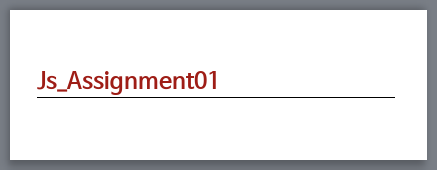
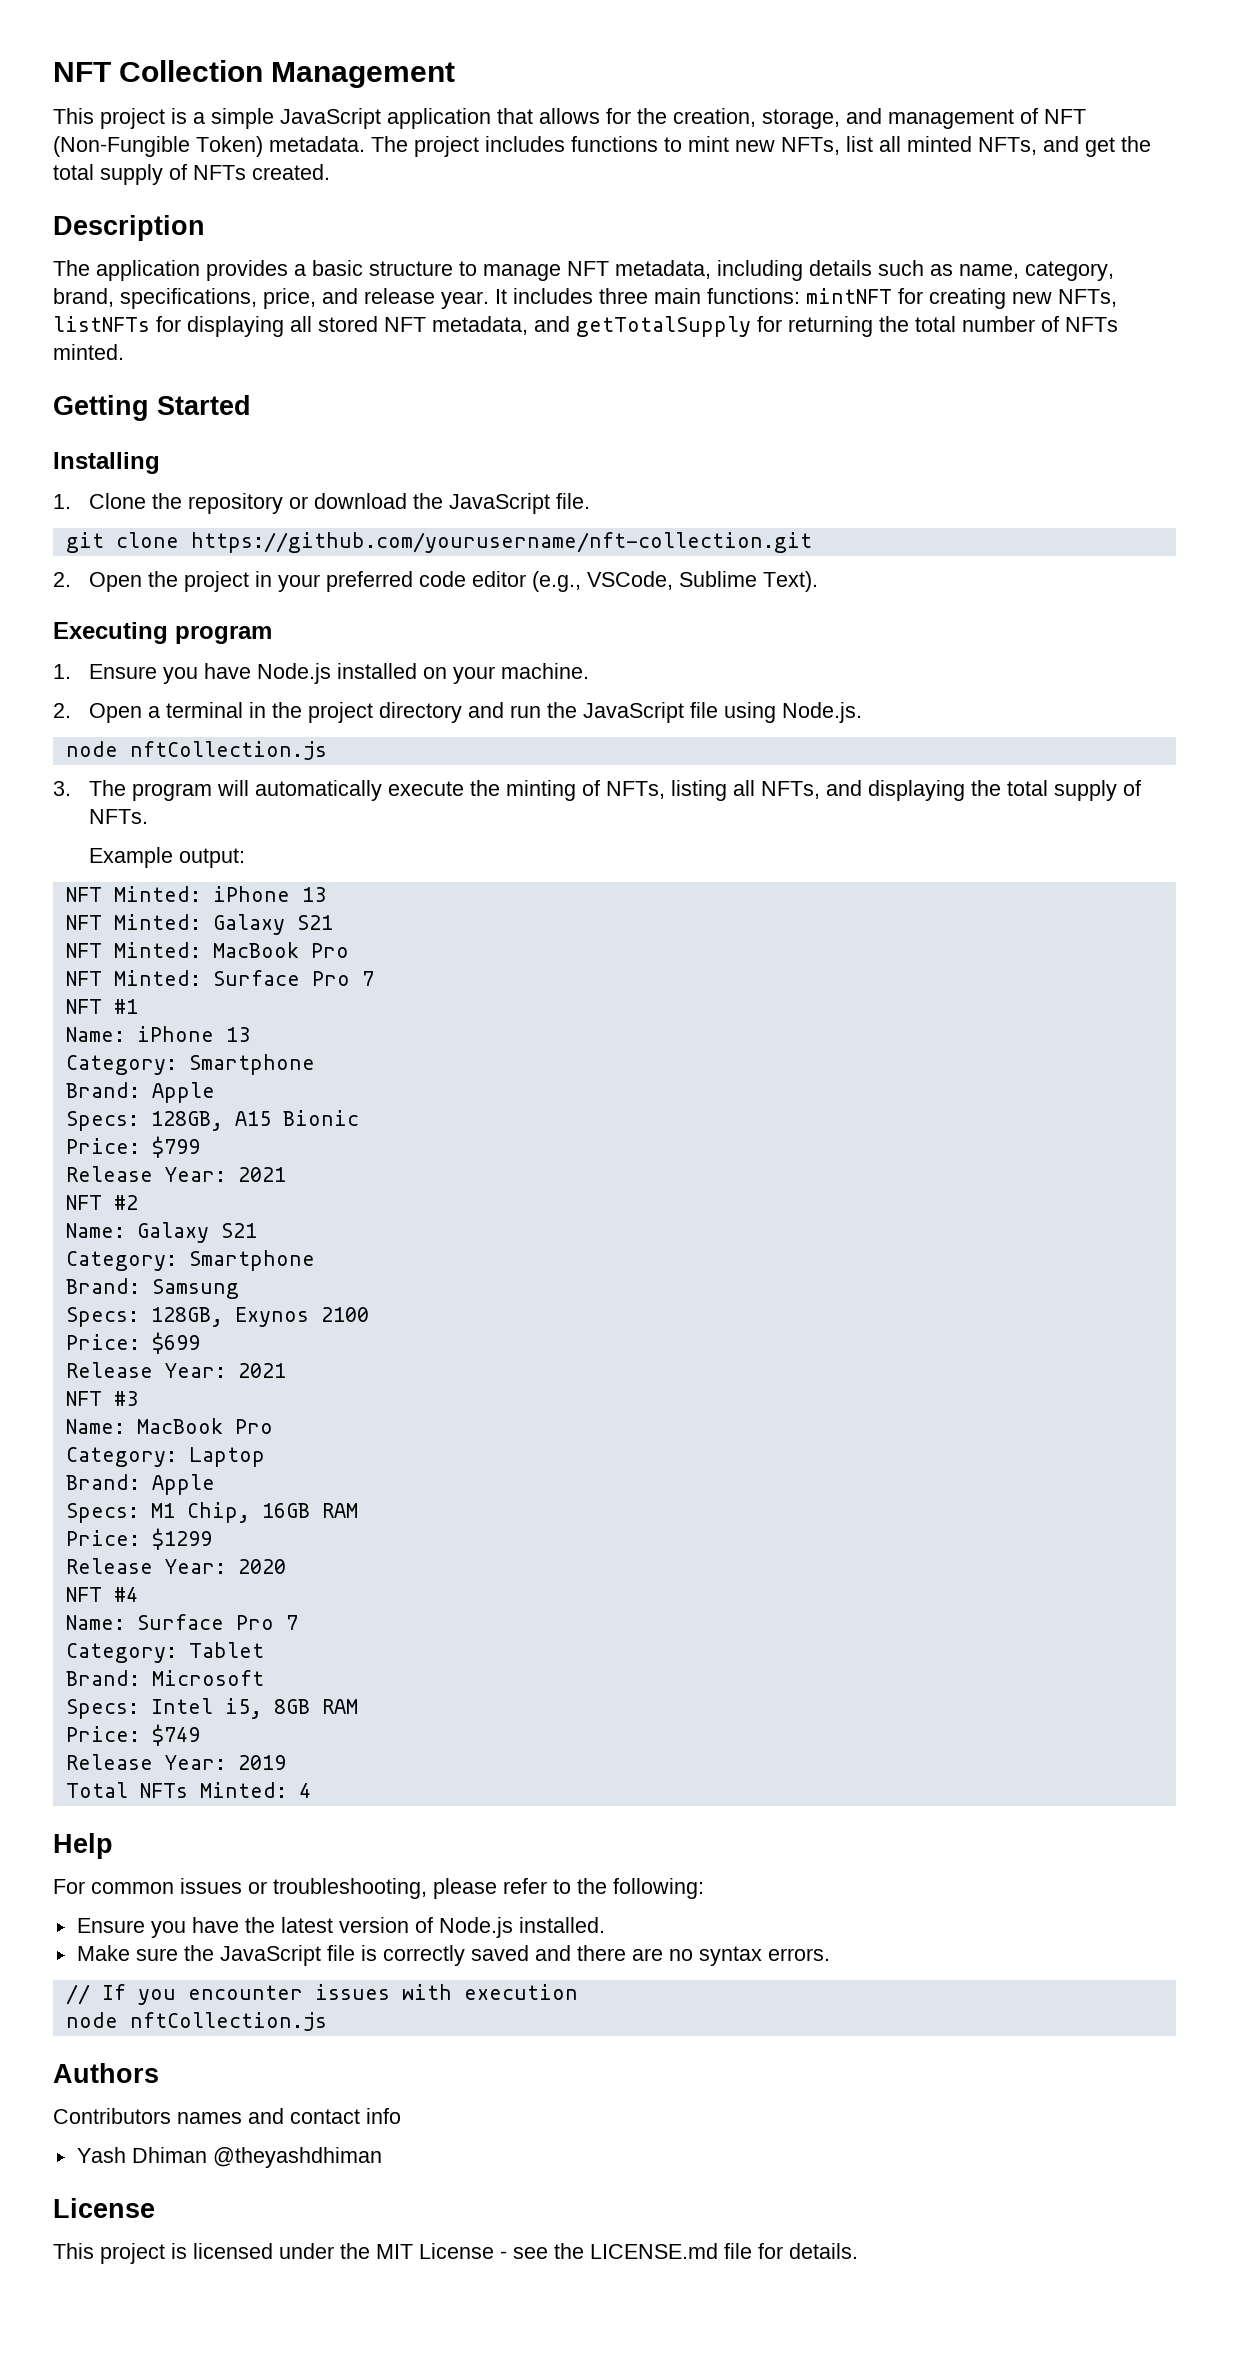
[37,71,220,95] Js_Assignment01 -> [53,60,456,88] [53,108,1086,129] [53,136,1151,157] [53,164,330,185] [53,215,205,241] [53,260,1114,281] [53,288,1117,309] [53,316,1118,337] [53,344,124,360] [53,395,251,421] [53,452,160,474] [53,493,591,514] [65,532,812,553] [53,571,819,592] [53,622,272,644] [53,663,590,684] [53,702,863,723] [65,741,327,760] [53,780,1142,801] [89,809,149,824] [89,847,246,868] [65,886,326,902] [65,914,333,935] [65,942,349,958] [65,970,374,986] [65,999,138,1014] [65,1026,250,1042] [65,1054,315,1075] [65,1082,215,1103] [65,1110,359,1131] [65,1136,200,1158] [65,1166,286,1182] [65,1195,138,1210] [65,1222,257,1243] [65,1250,315,1271] [65,1278,239,1299] [65,1307,369,1327] [65,1332,200,1354] [65,1362,286,1378] [65,1391,138,1406] [65,1418,273,1434] [65,1447,265,1467] [65,1474,215,1495] [65,1502,358,1523] [65,1528,212,1550] [65,1558,286,1574] [65,1587,138,1602] [65,1614,298,1630] [65,1642,264,1663] [65,1670,264,1686] [65,1698,358,1719] [65,1724,200,1746] [65,1754,286,1770] [65,1782,311,1798] [53,1833,113,1859] [53,1878,704,1899] [76,1917,605,1938] [76,1945,830,1966] [65,1984,578,2005] [65,2012,327,2031] [53,2063,159,2083] [53,2108,401,2124] [76,2147,382,2168] [53,2198,155,2218] [53,2243,858,2264] NFT Collection Management // This project is a simple JavaScript application that allows for the creation, storage, and management of NFT (Non-Fungible Token) metadata. The project includes functions to mint new NFTs, list all minted NFTs, and get the total supply of NFTs created. // Description // The application provides a basic structure to manage NFT metadata, including details such as name, category, brand, specifications, price, and release year. It includes three main functions: mintNFT for creating new NFTs, listNFTs for displaying all stored NFT metadata, and getTotalSupply for returning the total number of NFTs minted. // Getting Started // Installing // 1. Clone the repository or download the JavaScript file. // git clone https://github.com/yourusername/nft-collection.git // 2. Open the project in your preferred code editor (e.g., VSCode, Sublime Text). // Executing program // 1. Ensure you have Node.js installed on your machine. // 2. Open a terminal in the project directory and run the JavaScript file using Node.js. // node nftCollection.js // 3. The program will automatically execute the minting of NFTs, listing all NFTs, and displaying the total supply of NFTs. // Example output: // NFT Minted: iPhone 13 // NFT Minted: Galaxy S21 // NFT Minted: MacBook Pro // NFT Minted: Surface Pro 7 // NFT #1 // Name: iPhone 13 // Category: Smartphone // Brand: Apple // Specs: 128GB, A15 Bionic // Price: $799 // Release Year: 2021 // NFT #2 // Name: Galaxy S21 // Category: Smartphone // Brand: Samsung // Specs: 128GB, Exynos 2100 // Price: $699 // Release Year: 2021 // NFT #3 // Name: MacBook Pro // Category: Laptop // Brand: Apple // Specs: M1 Chip, 16GB RAM // Price: $1299 // Release Year: 2020 // NFT #4 // Name: Surface Pro 7 // Category: Tablet // Brand: Microsoft // Specs: Intel i5, 8GB RAM // Price: $749 // Release Year: 2019 // Total NFTs Minted: 4 // Help // For common issues or troubleshooting, please refer to the following: // Ensure you have the latest version of Node.js installed. // Make sure the JavaScript file is correctly saved and there are no syntax errors. // // If you encounter issues with execution // node nftCollection.js // Authors // Contributors names and contact info // Yash Dhiman @theyashdhiman // License // This project is licensed under the MIT License - see the LICENSE.md file for details.

